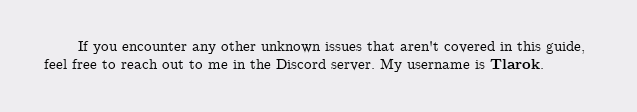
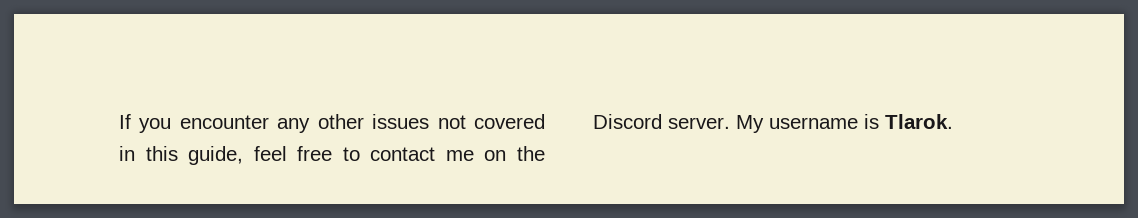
[261,41,440,53] unknown issues that aren't -> [372,114,466,129] issues not
[121,59,246,69] reach out to me in -> [370,147,507,161] contact me on

